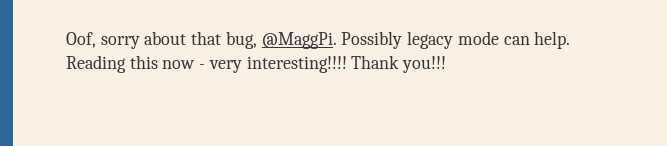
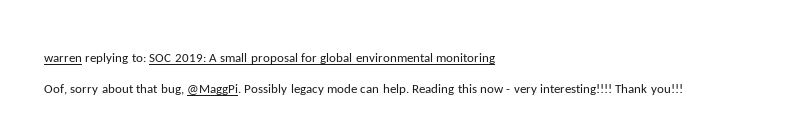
(66, 40) none -> [44,53,496,64] warren replying to: SOC 2019: A small proposal for global environmental monitoring //

